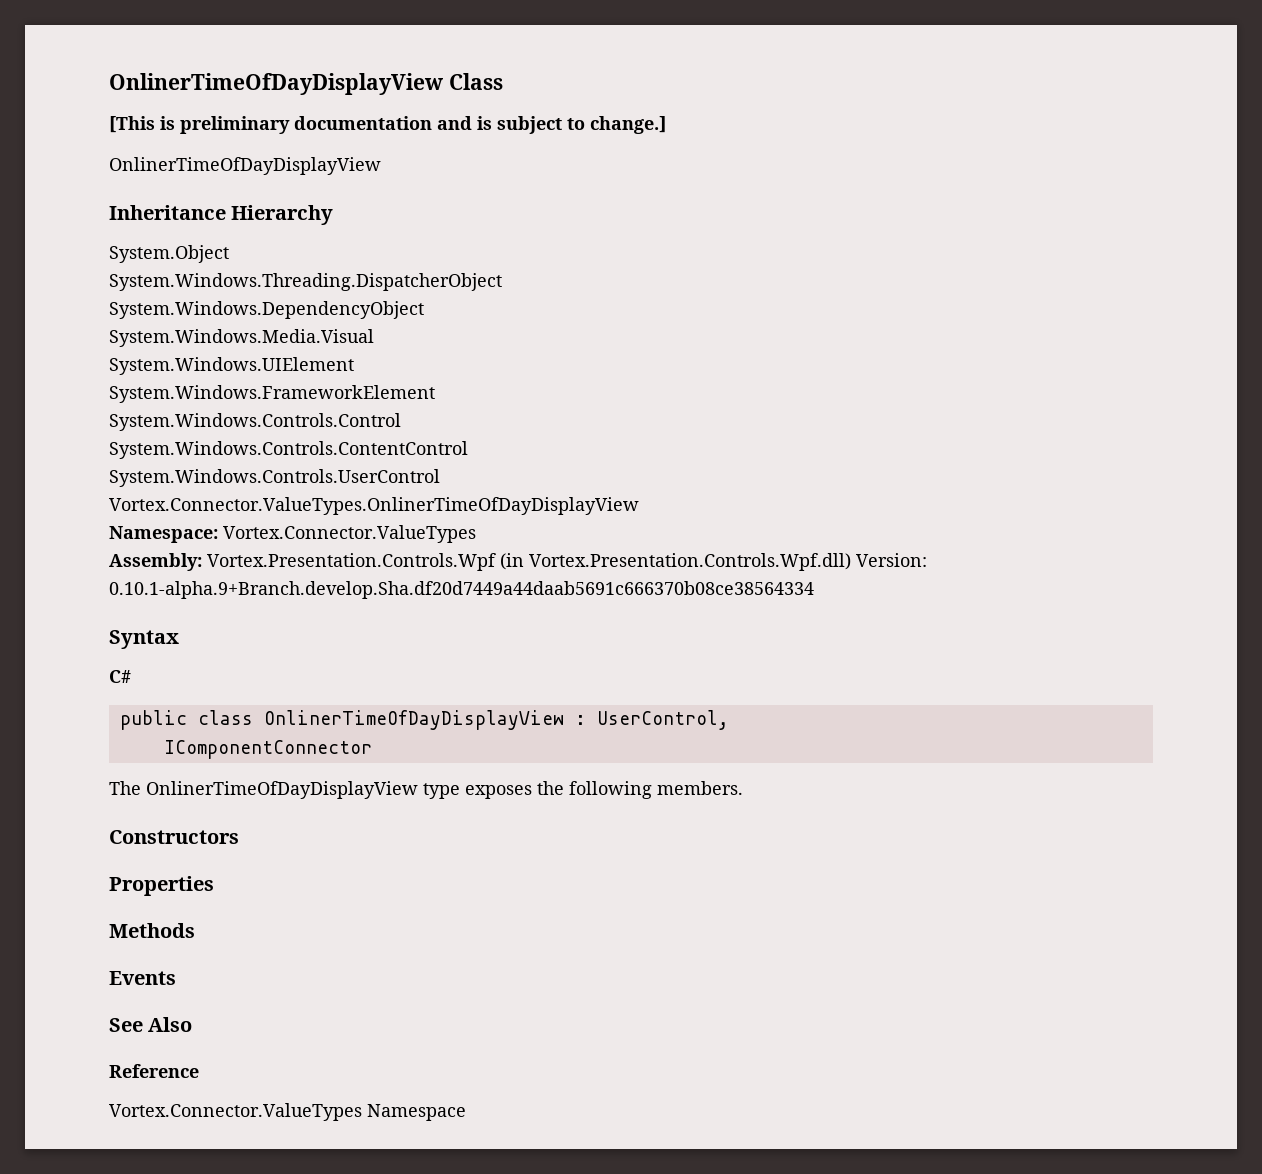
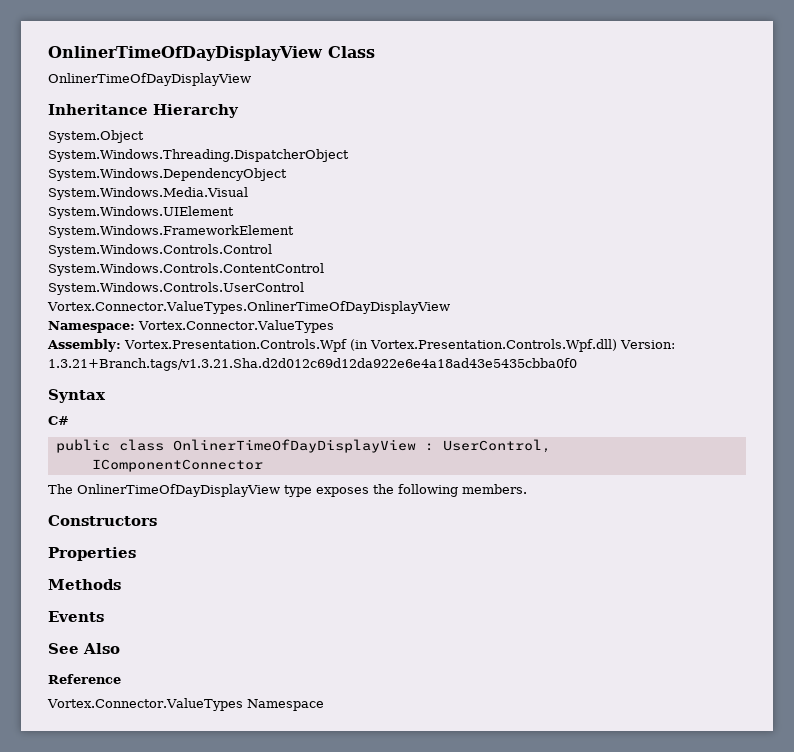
[109,116,666,134] // [This is preliminary documentation and is subject to change.] -> (375, 52) none
[109,581,814,599] 0.10.1-alpha.9+Branch.develop.Sha.df20d7449a44daab5691c666370b08ce38564334 -> [48,358,577,371] 1.3.21+Branch.tags/v1.3.21.Sha.d2d012c69d12da922e6e4a18ad43e5435cbba0f0

